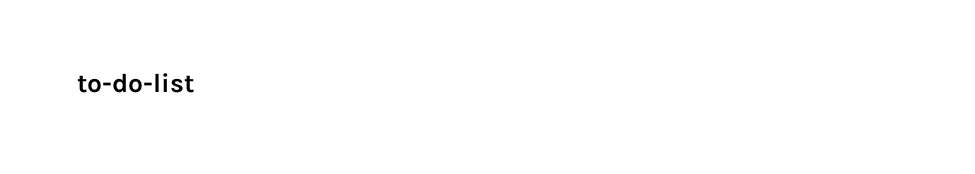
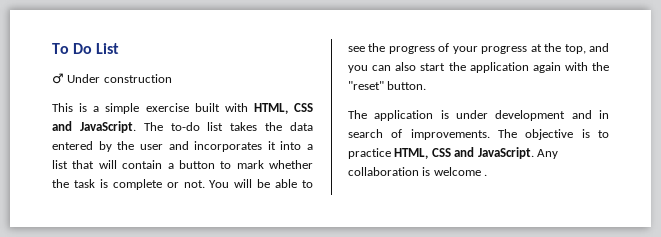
[77,73,194,93] to-do-list -> [52,43,120,54] [52,73,172,84] [52,103,313,114] [52,121,313,133] [52,141,313,152] [52,160,313,169] [52,179,313,190] [348,43,609,54] [348,62,609,73] [348,81,427,90] [348,110,609,121] [348,129,609,140] [348,147,558,159] [348,167,488,176] To Do List // ♂ Under construction // This is a simple exercise built with HTML, CSS and JavaScript. The to-do list takes the data entered by the user and incorporates it into a list that will contain a button to mark whether the task is complete or not. You will be able to see the progress of your progress at the top, and you can also start the application again with the "reset" button. // The application is under development and in search of improvements. The objective is to practice HTML, CSS and JavaScript. Any collaboration is welcome .

